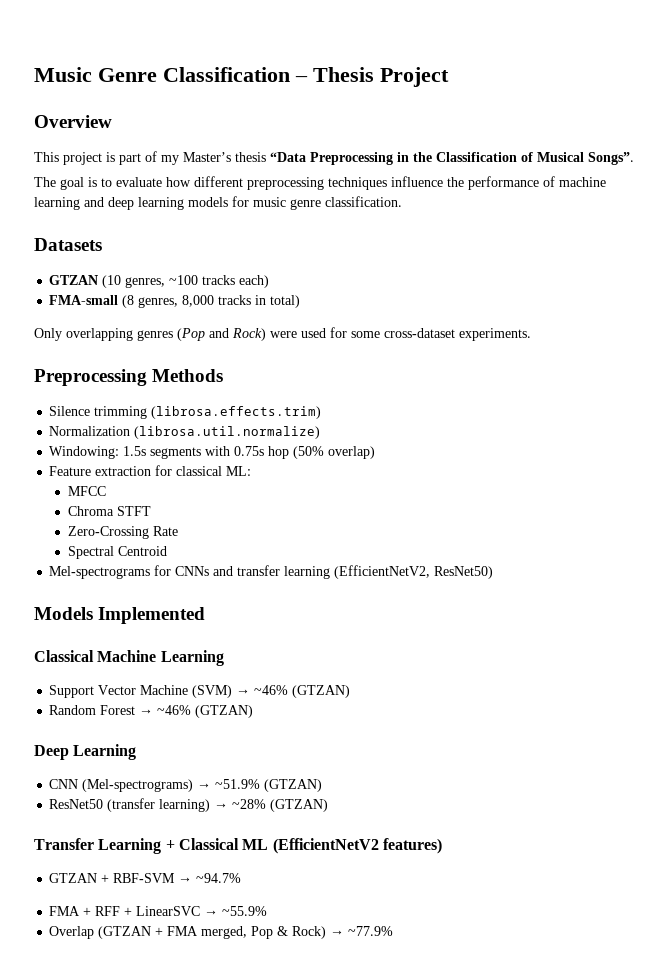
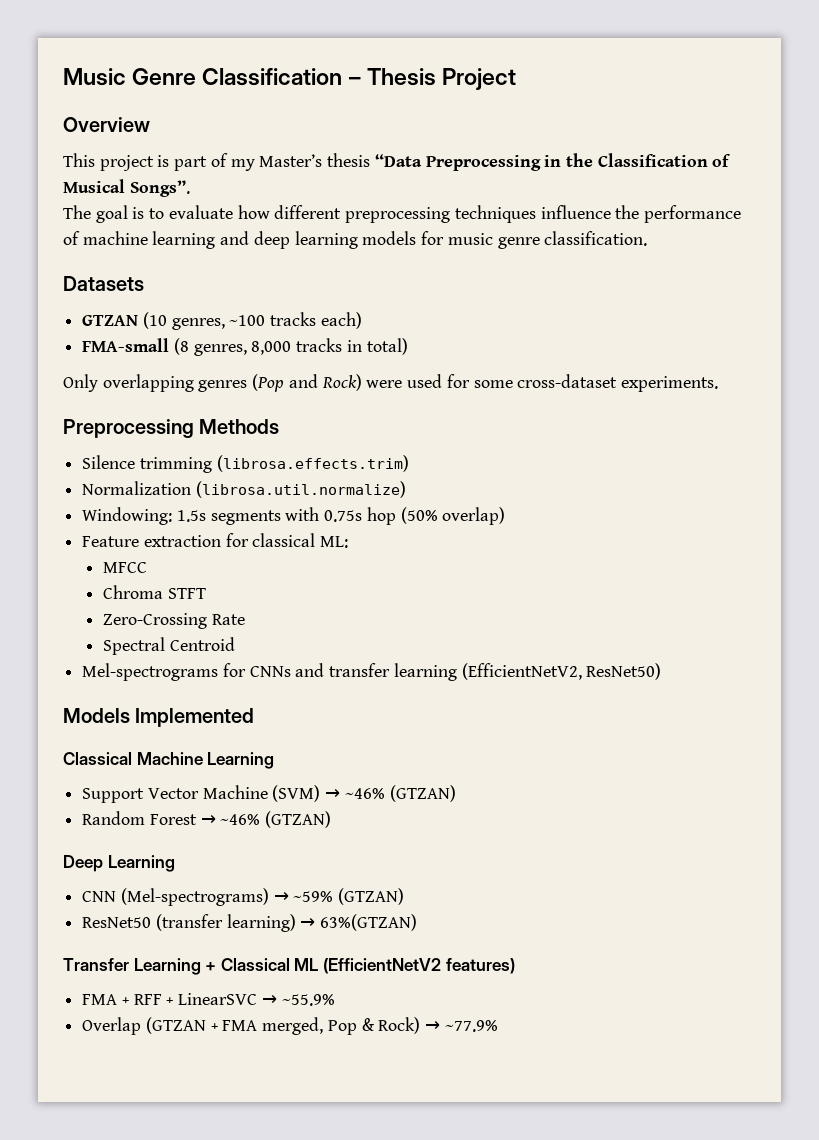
[215,779,261,789] ~51.9% -> [293,891,334,902] ~59%
[232,799,329,812] ~28% (GTZAN) -> [320,914,418,931] 63%(GTZAN)
[49,873,242,883] // GTZAN + RBF-SVM → ~94.7% -> (515, 966) none

